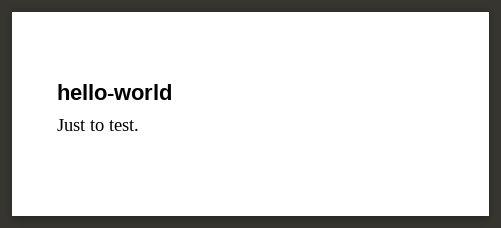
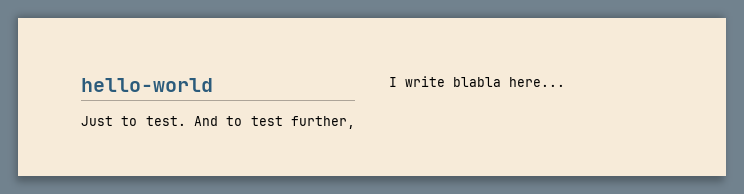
(139, 125) none -> [194,116,355,129] [389,76,565,87] And to test further, I write blabla here...

